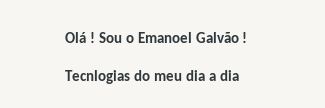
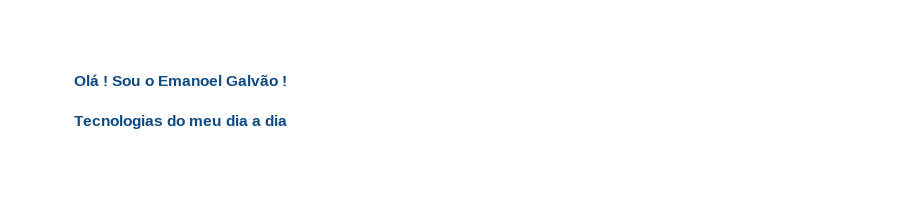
[65,70,130,84] Tecnlogias -> [74,115,163,129] Tecnologias

